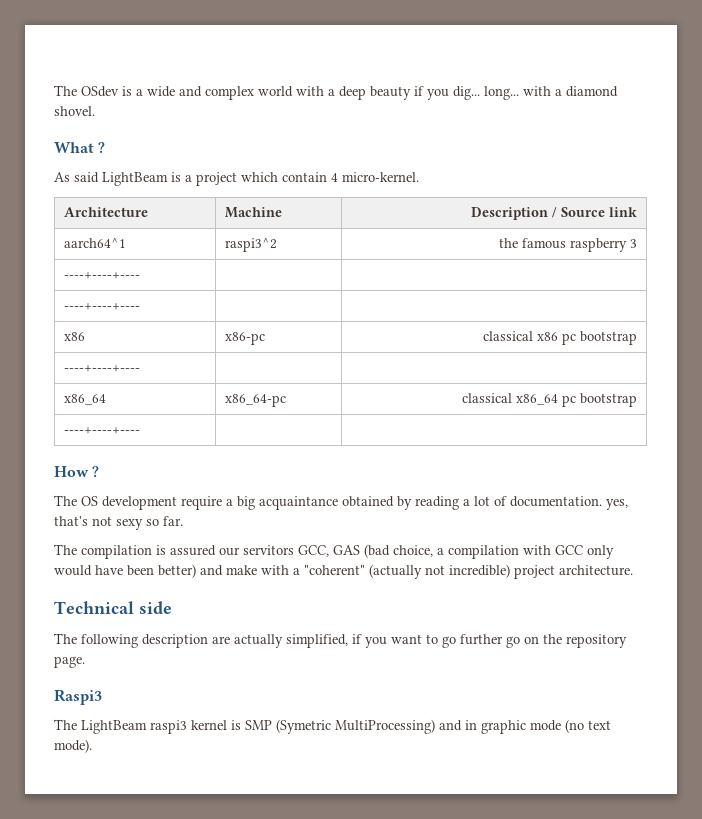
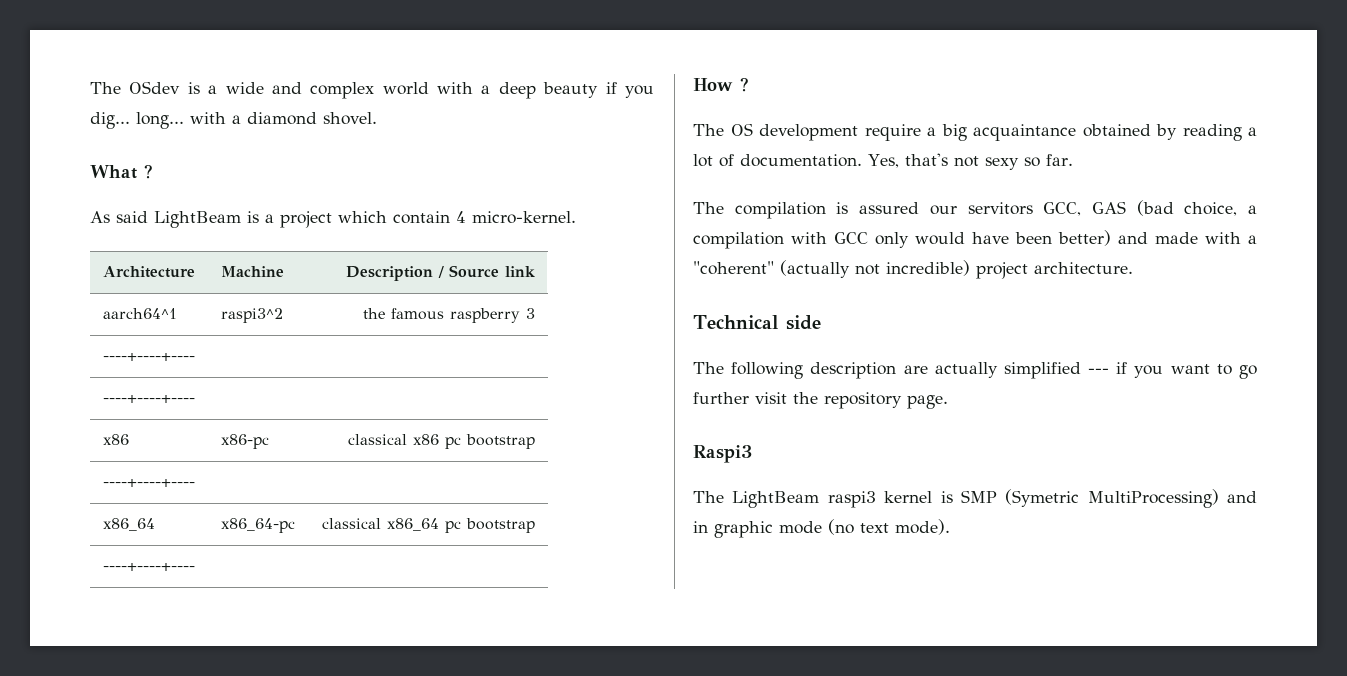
[606,499,628,510] yes, -> [868,154,899,168] Yes,
[226,565,257,575] make -> [1155,232,1198,244] made
[286,634,348,648] simplified, -> [1003,362,1110,379] simplified ---
[506,636,539,648] go on -> [755,392,787,404] visit

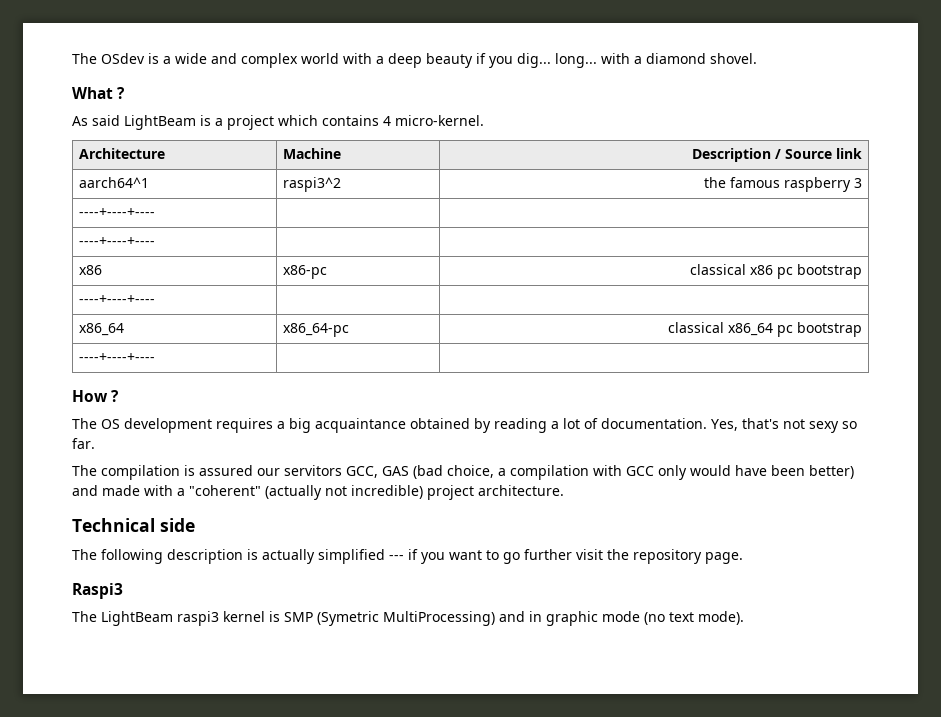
[393,211,450,224] contain -> [322,115,379,126] contains
[864,124,921,141] require -> [216,418,273,433] requires
[903,365,928,374] are -> [247,549,258,560] is

